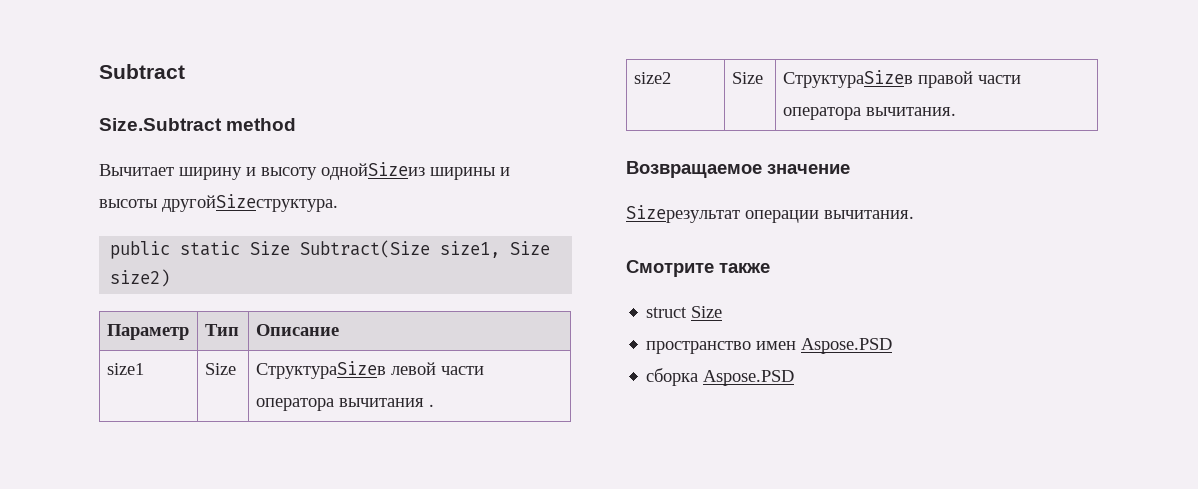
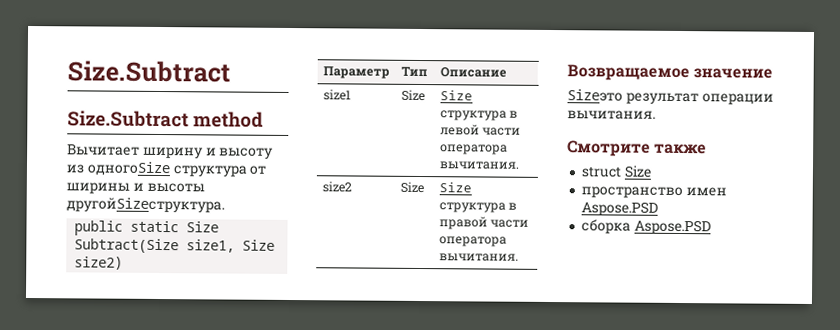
[99,64,185,79] Subtract -> [67,60,231,83] Size.Subtract
[321,162,425,180] однойSizeиз -> [66,161,267,177] из одногоSize структура от
[255,361,386,379] СтруктураSizeв -> [439,90,473,101] [439,110,519,121] Size структура в
[338,398,434,407] вычитания . -> [438,161,520,170] вычитания.
[782,70,913,88] СтруктураSizeв -> [438,182,472,193] [438,202,518,213] Size структура в
[626,205,740,223] Sizeрезультат -> [567,89,699,105] Sizeэто результат

